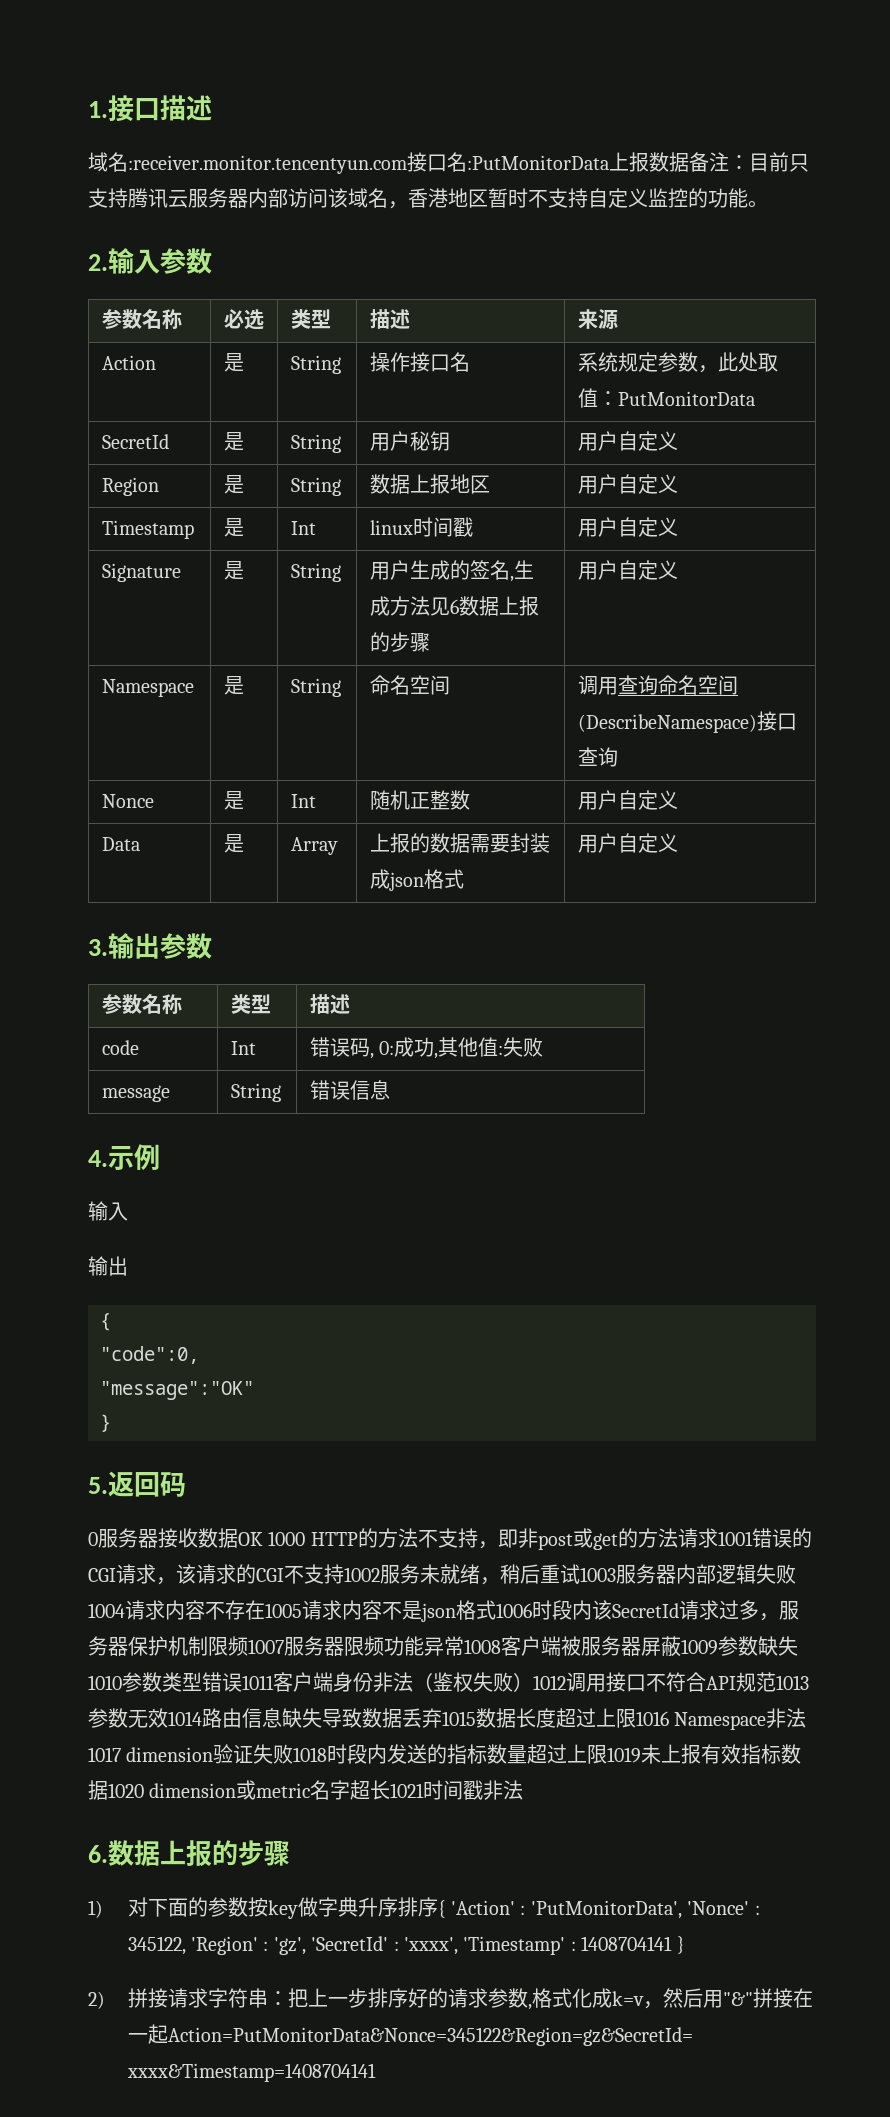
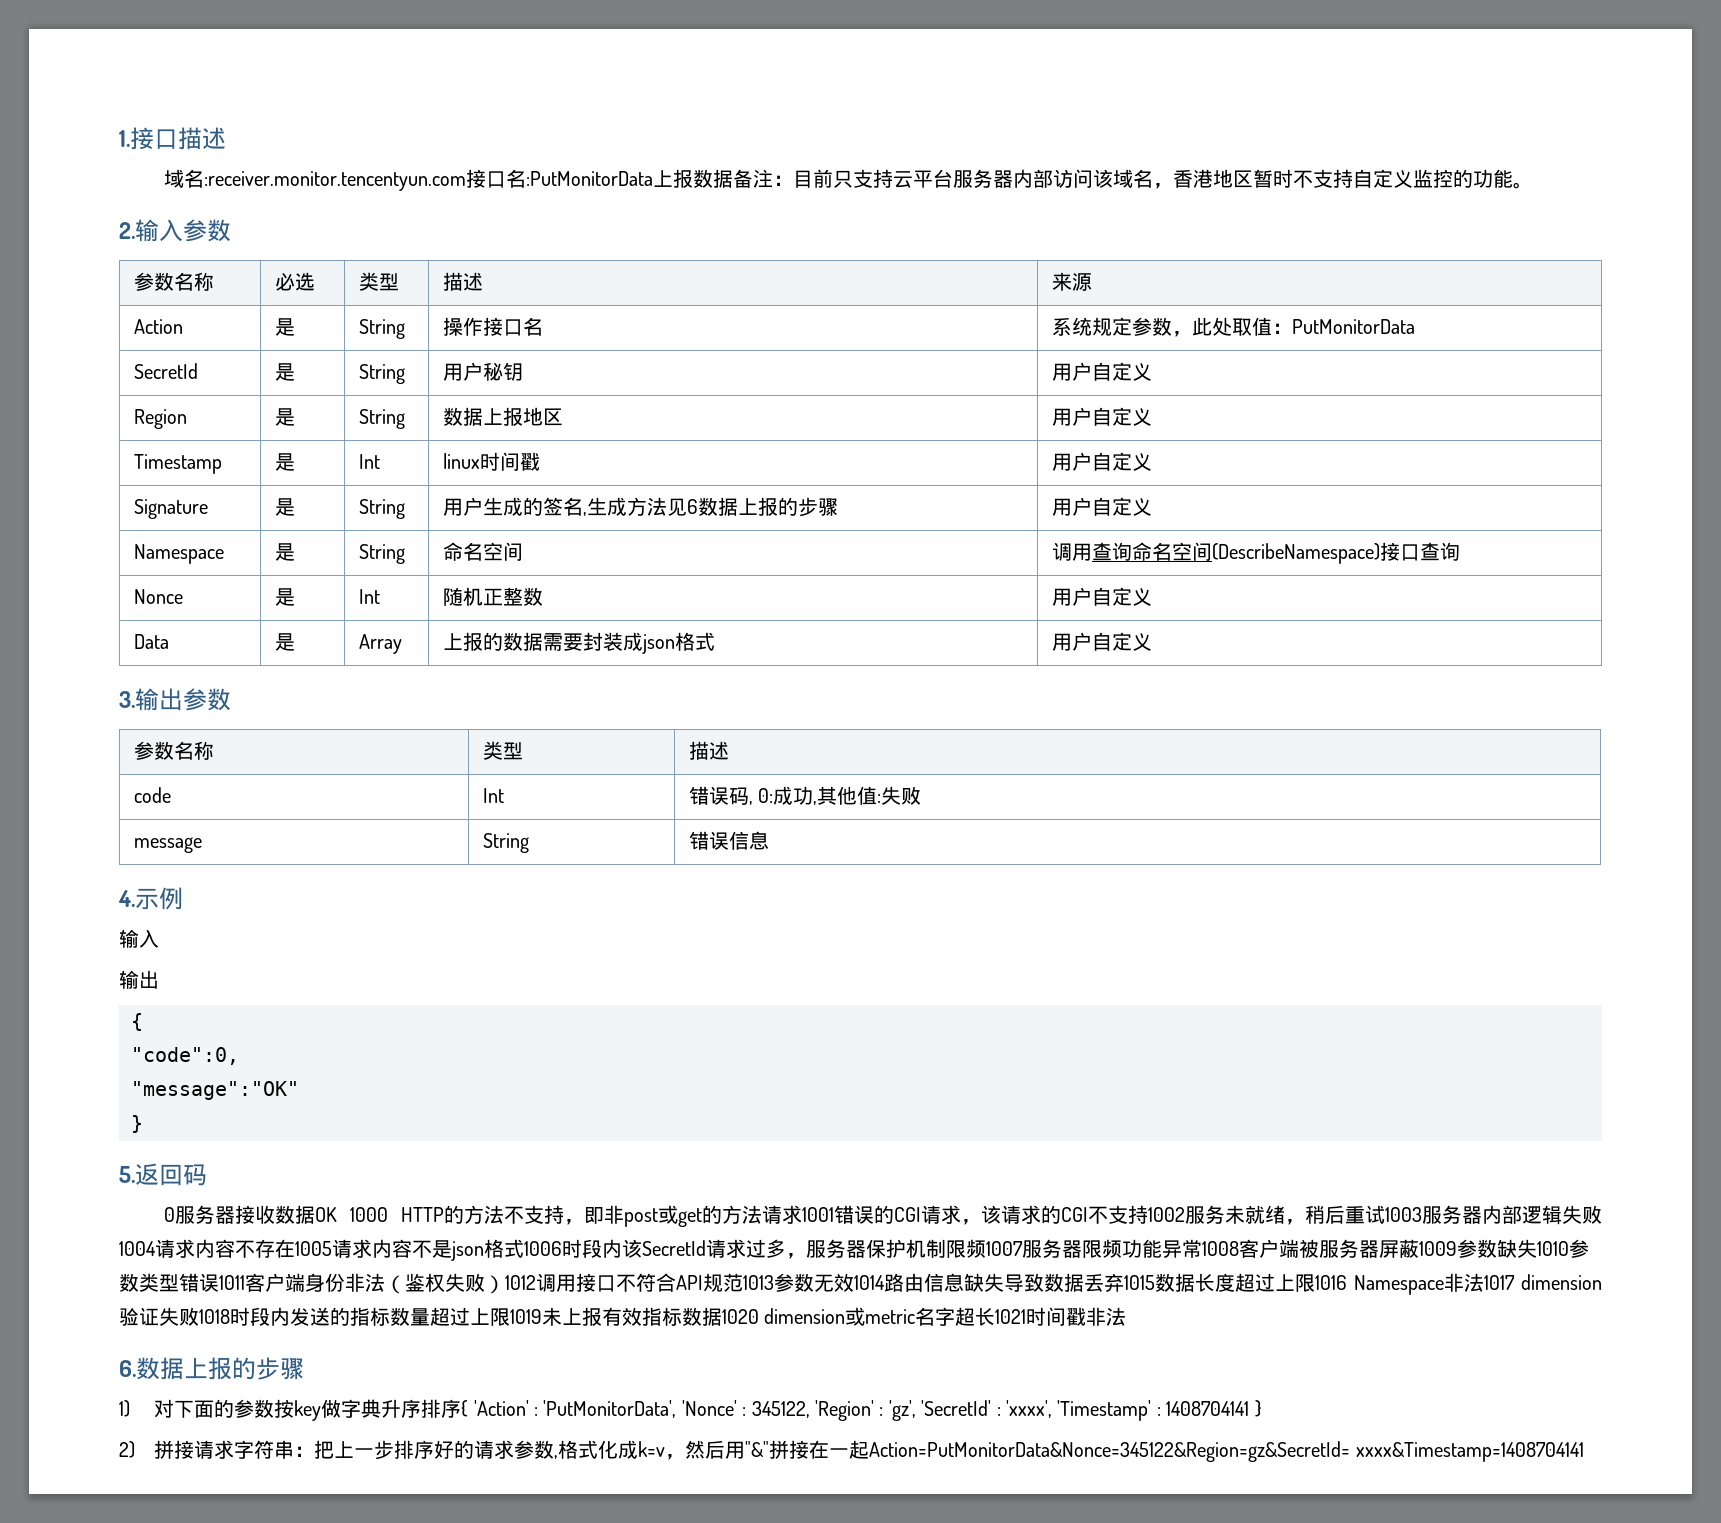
[128,188,188,208] 腾讯云 -> [893,169,954,188] 云平台

